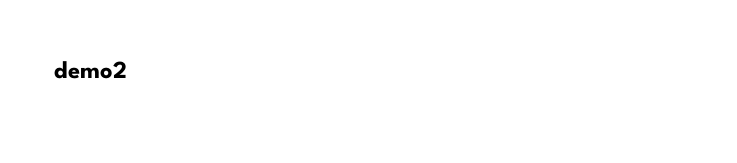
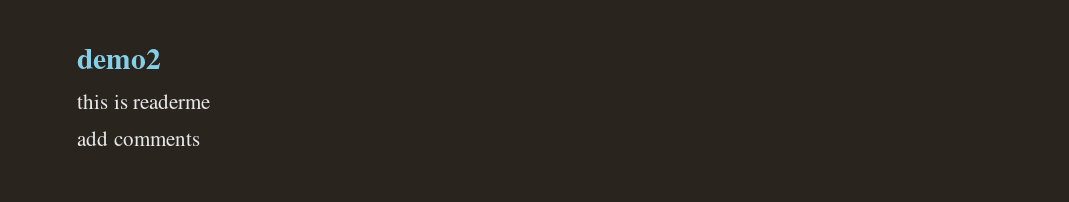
(127, 70) none -> [77,94,211,109] [77,131,200,146] // this is readerme // add comments

